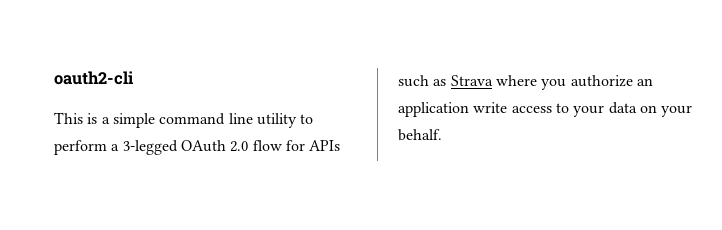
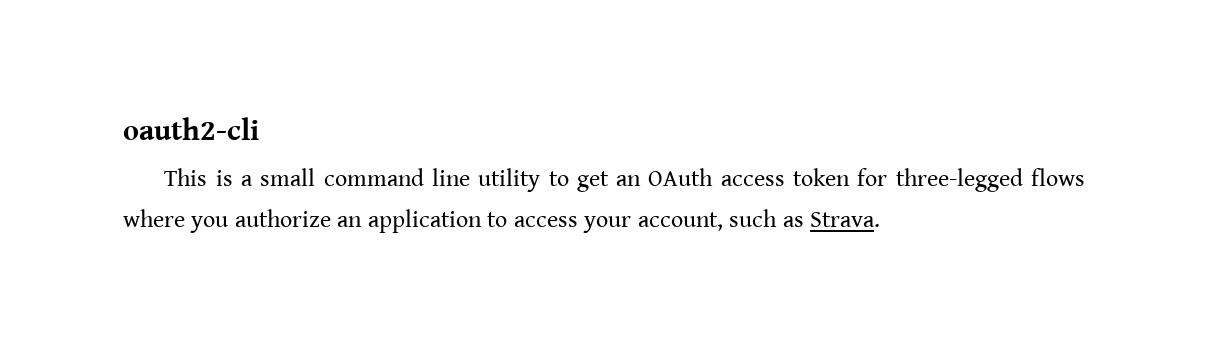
[112,113,155,128] simple -> [260,168,316,186] small
[54,140,341,155] [398,75,493,87] perform a 3-legged OAuth 2.0 flow for APIs such as Strava -> [576,168,1085,192] get an OAuth access token for three-legged flows
[473,102,693,117] [398,129,442,141] write access to your data on your behalf. -> [487,209,881,233] to access your account, such as Strava.

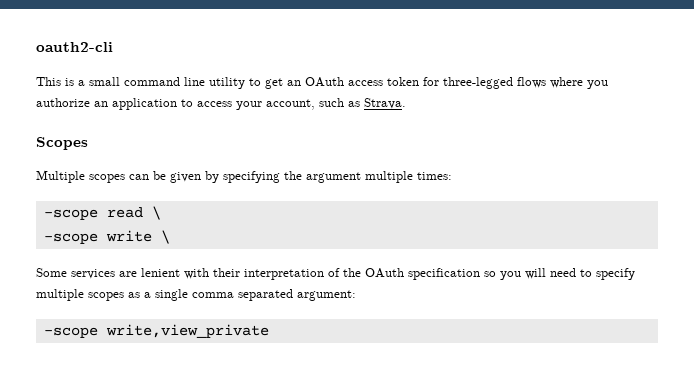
(881, 219) none -> [36,137,88,150] [36,170,452,183] [43,206,161,220] [43,230,170,244] [36,268,635,280] [36,289,356,301] [43,324,269,338] // Scopes // Multiple scopes can be given by specifying the argument multiple times: // -scope read \ // -scope write \ // Some services are lenient with their interpretation of the OAuth specification so you will need to specify multiple scopes as a single comma separated argument: // -scope write,view_private

